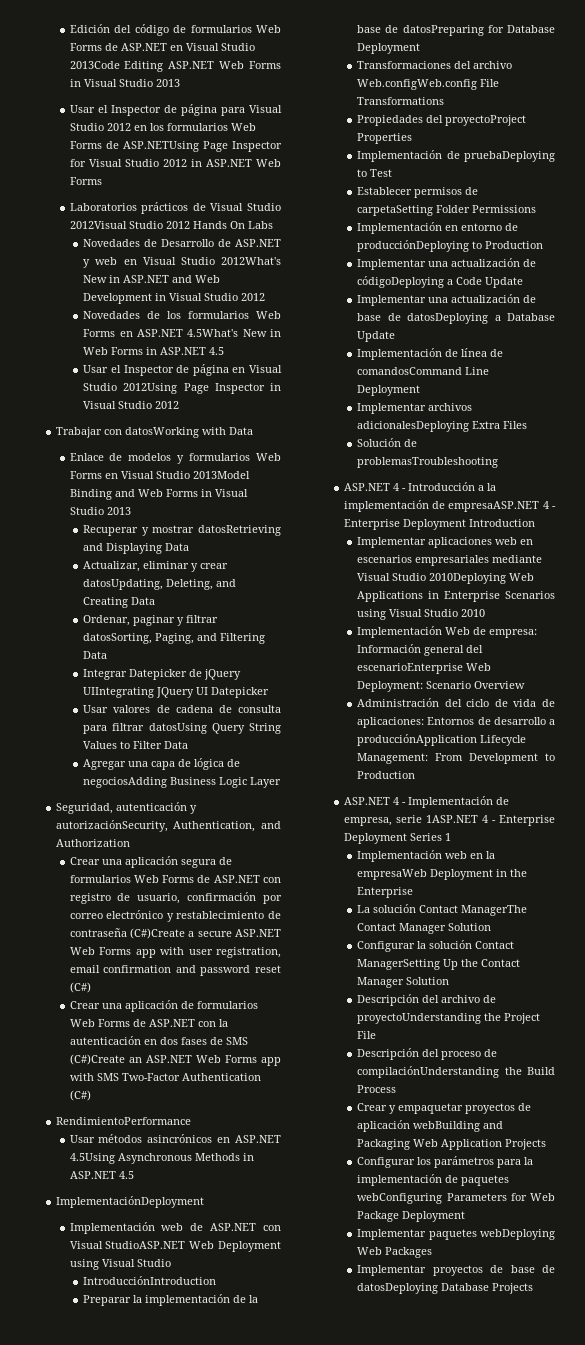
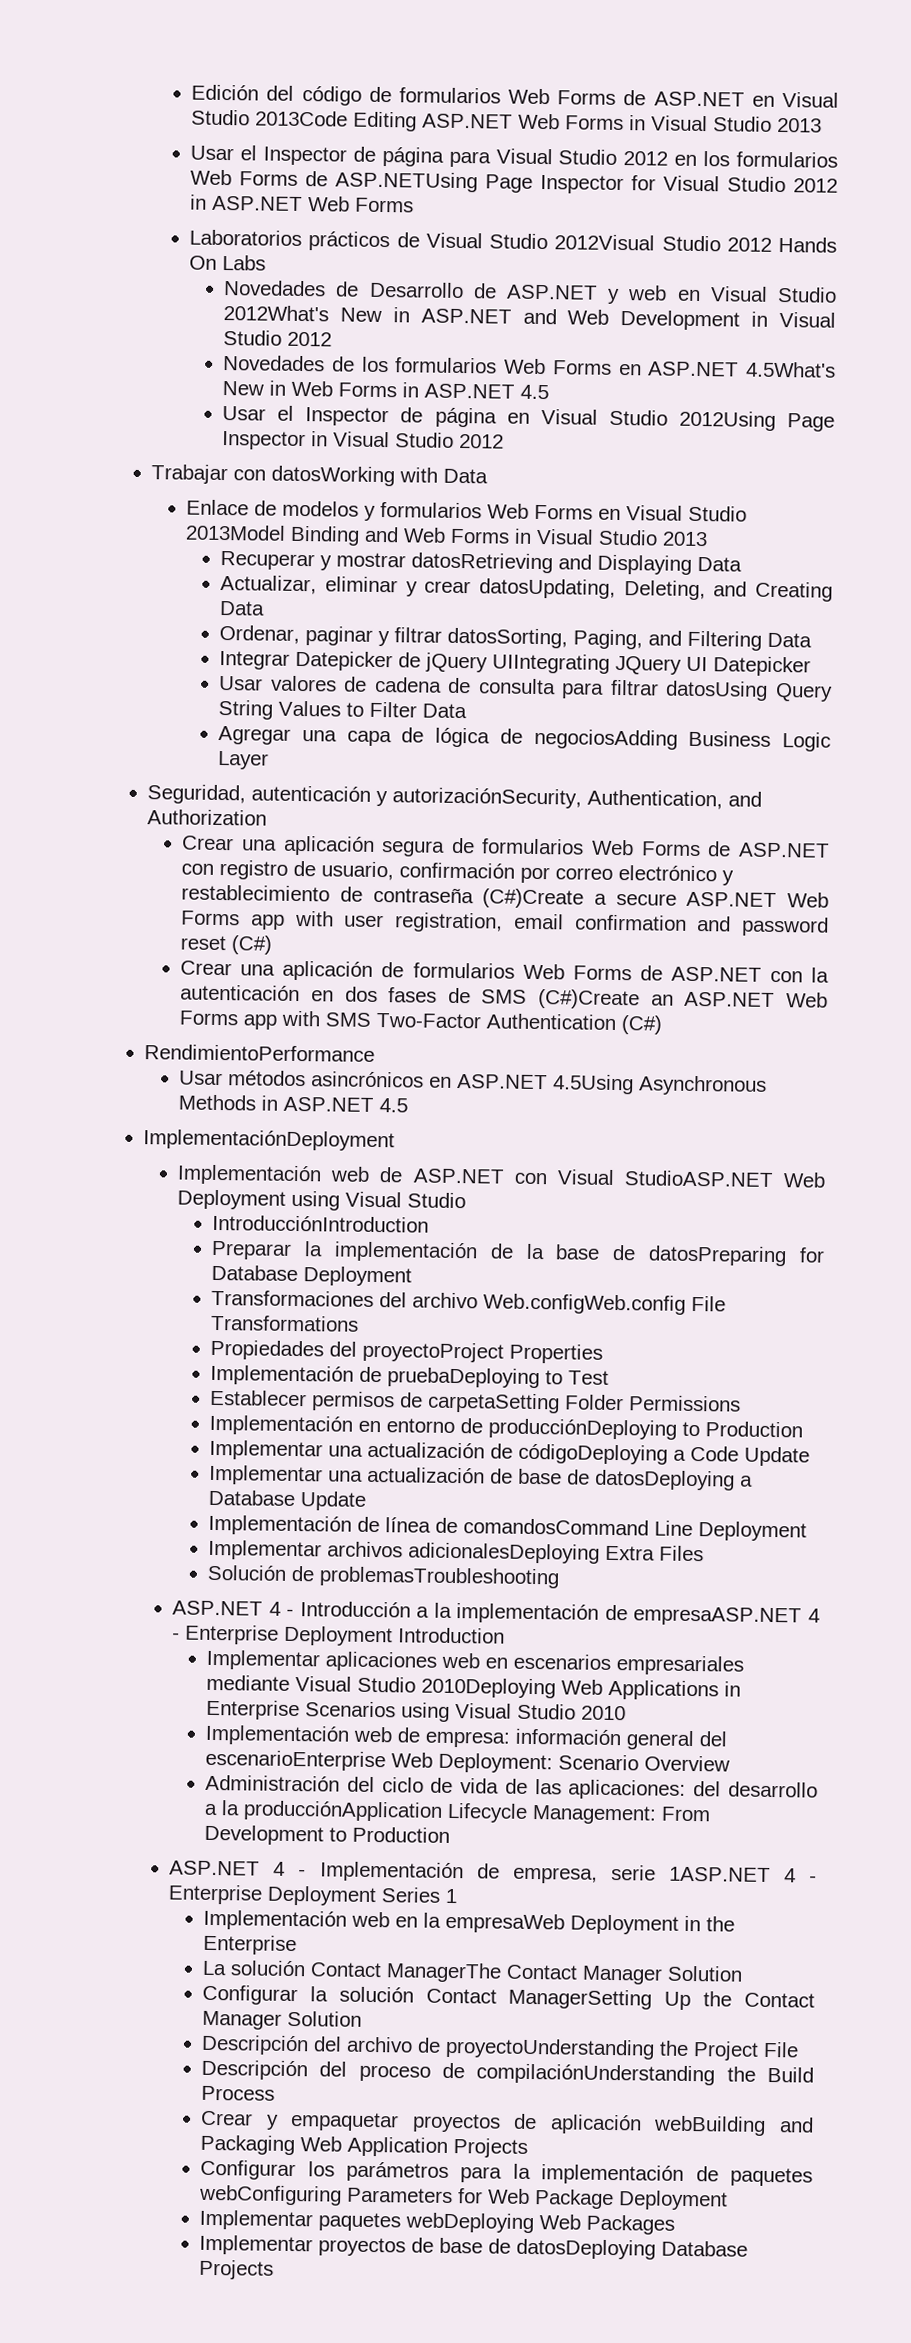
[445,627,471,635] Web -> [353,1726,394,1743] web
[357,644,422,653] Información -> [515,1728,622,1746] información
[357,717,491,728] aplicaciones: Entornos de -> [534,1779,722,1800] las aplicaciones: del
(555, 722) none -> [221,1800,241,1816] la

